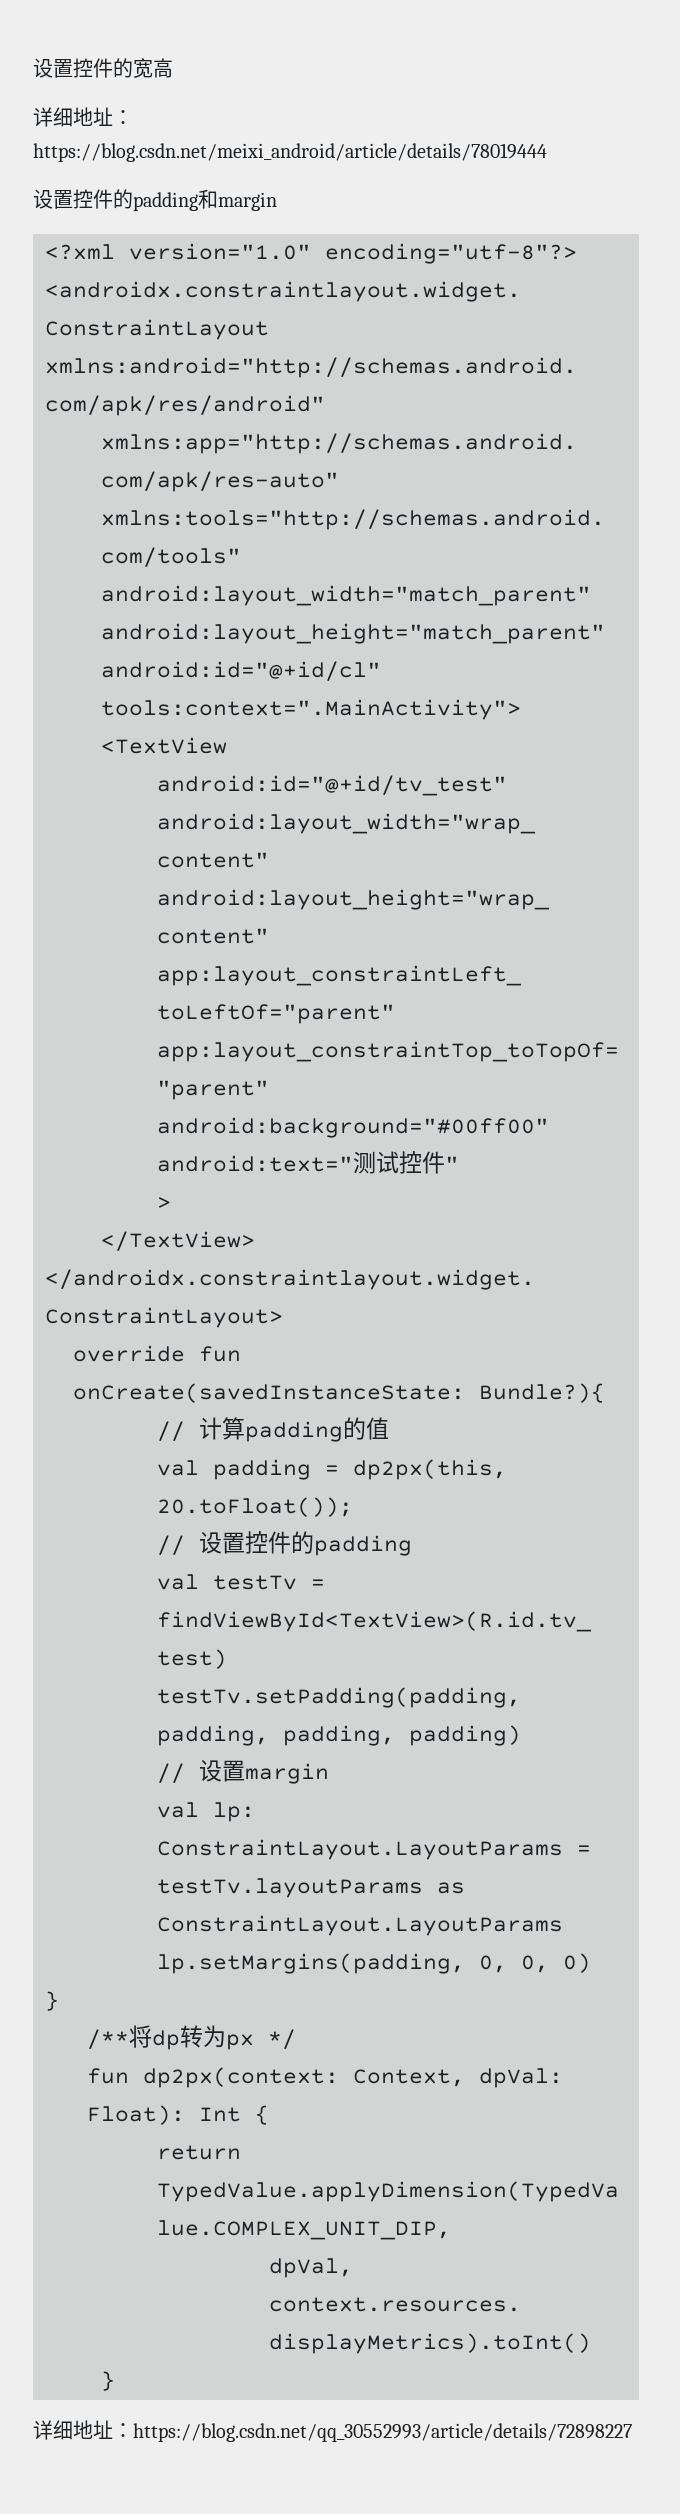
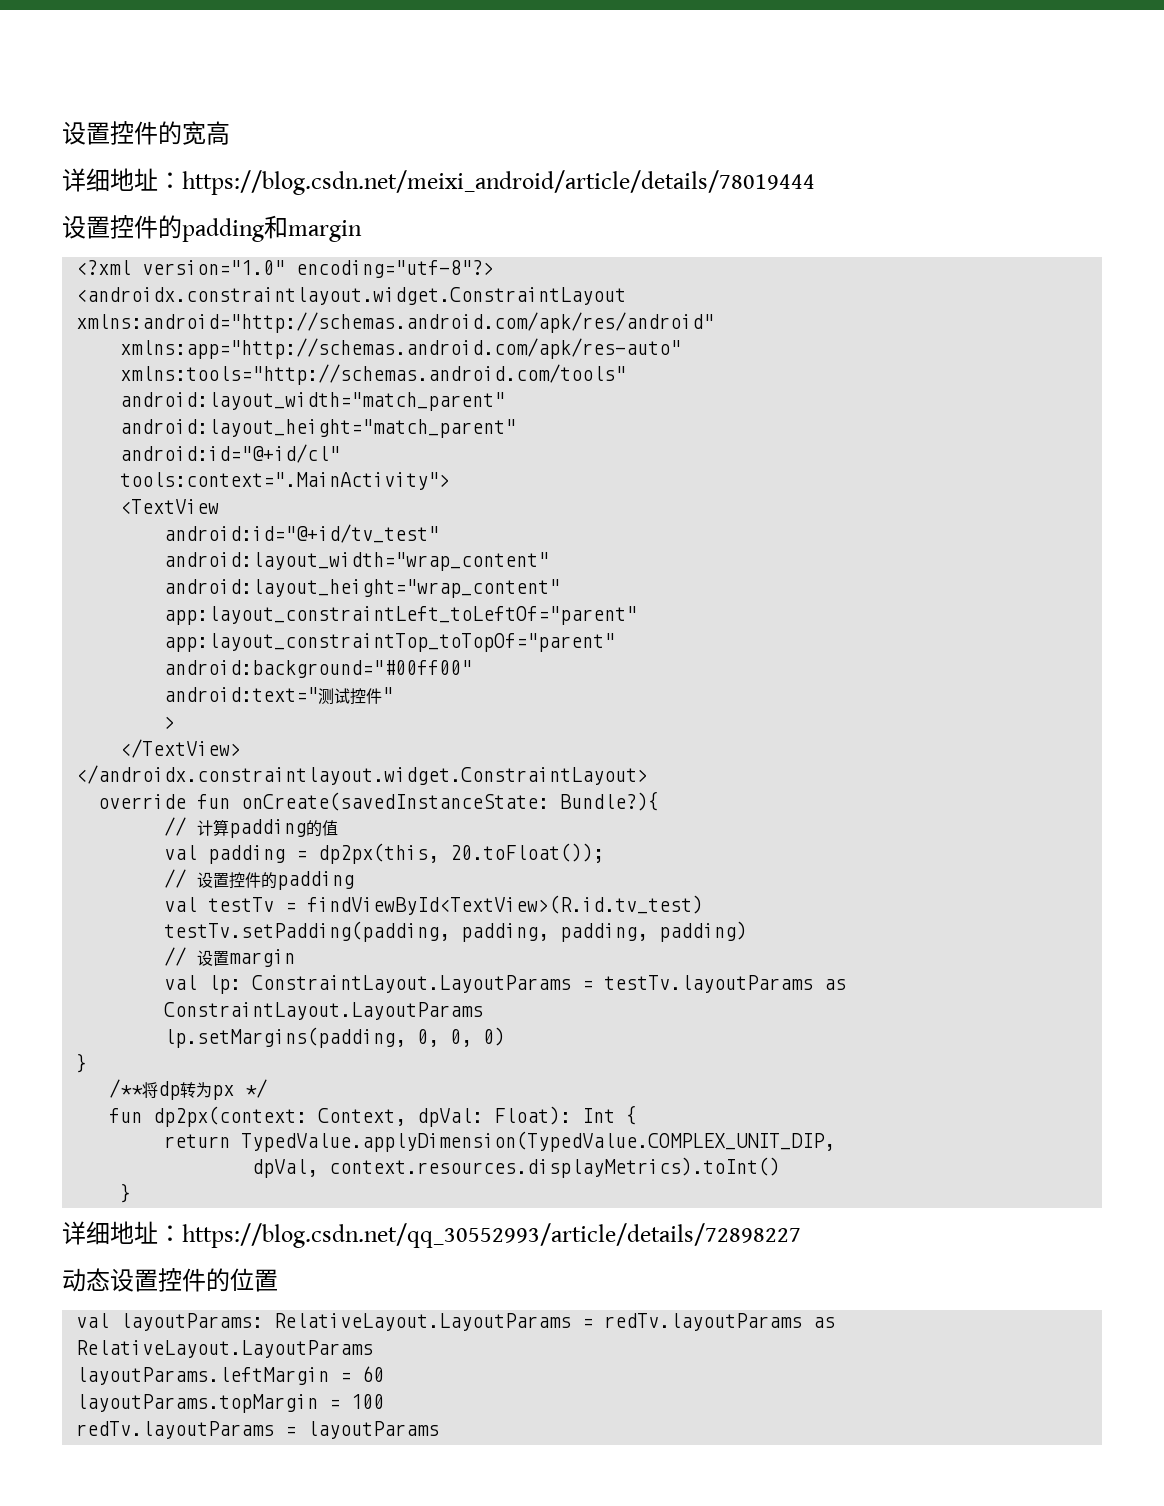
(632, 2432) none -> [62,1268,278,1292] [76,1313,836,1331] [76,1340,374,1358] [76,1366,385,1385] [76,1394,385,1413] [76,1421,440,1439] // 动态设置控件的位置 // val layoutParams: RelativeLayout.LayoutParams = redTv.layoutParams as RelativeLayout.LayoutParams // layoutParams.leftMargin = 60 // layoutParams.topMargin = 100 // redTv.layoutParams = layoutParams

